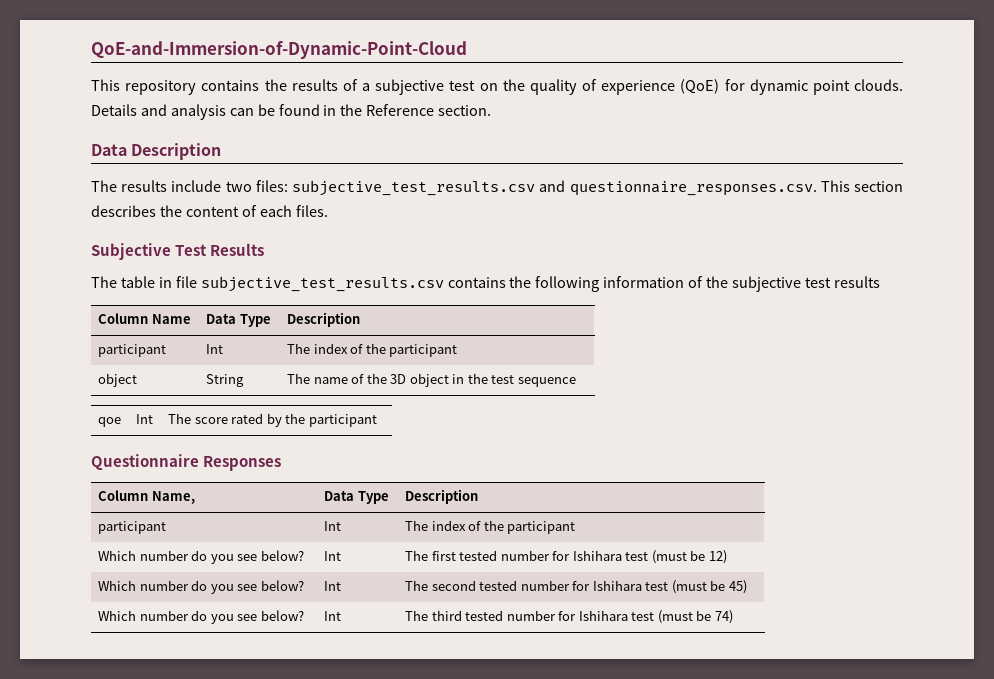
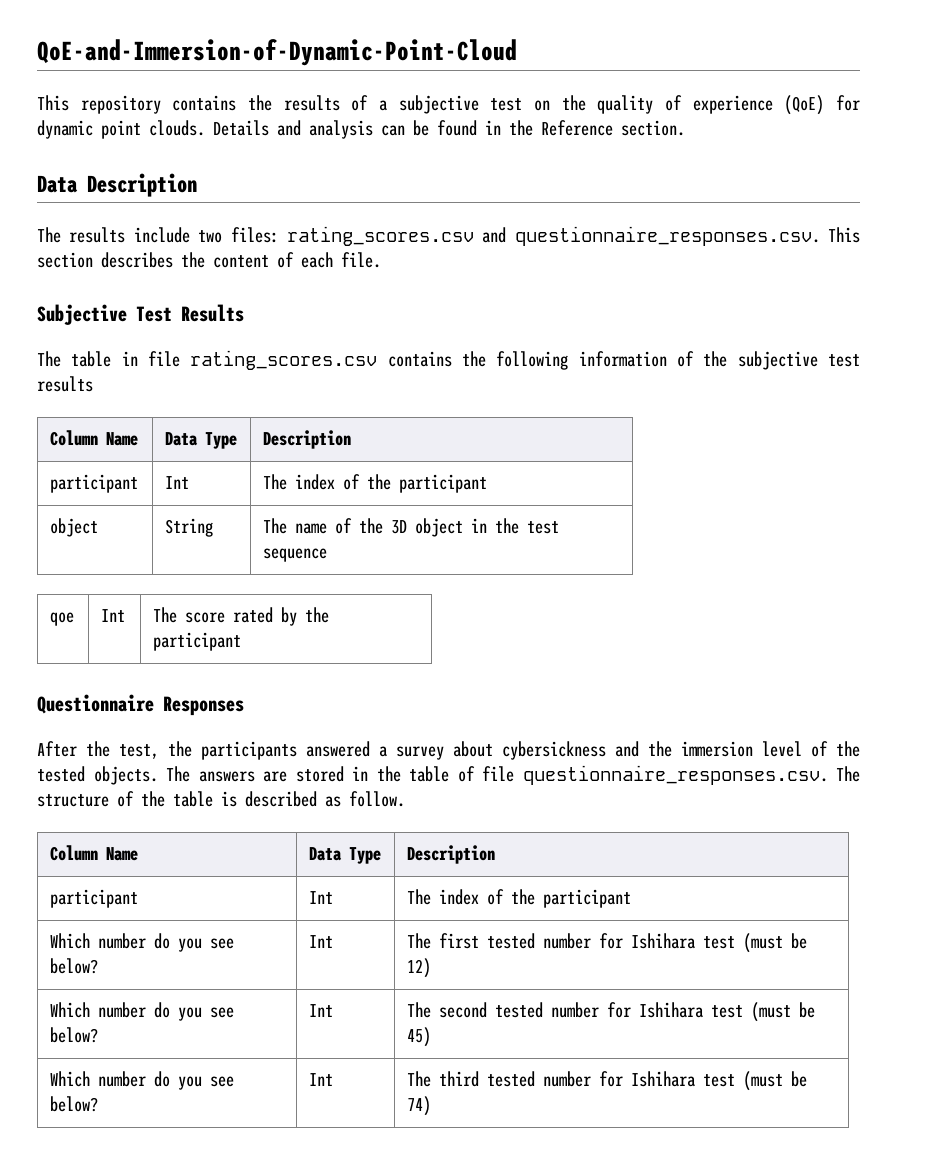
[292,180,536,196] subjective_test_results.csv -> [286,226,474,246] rating_scores.csv
[295,205,328,217] files. -> [341,252,381,268] file.
[200,276,444,292] subjective_test_results.csv -> [190,350,378,370] rating_scores.csv
[98,490,195,504] // Column Name, -> [37,741,860,760] [37,765,860,785] [37,791,405,807] [50,845,139,861] // After the test, the participants answered a survey about cybersickness and the immersion level of the tested objects. The answers are stored in the table of file questionnaire_responses.csv. The structure of the table is described as follow. // Column Name

